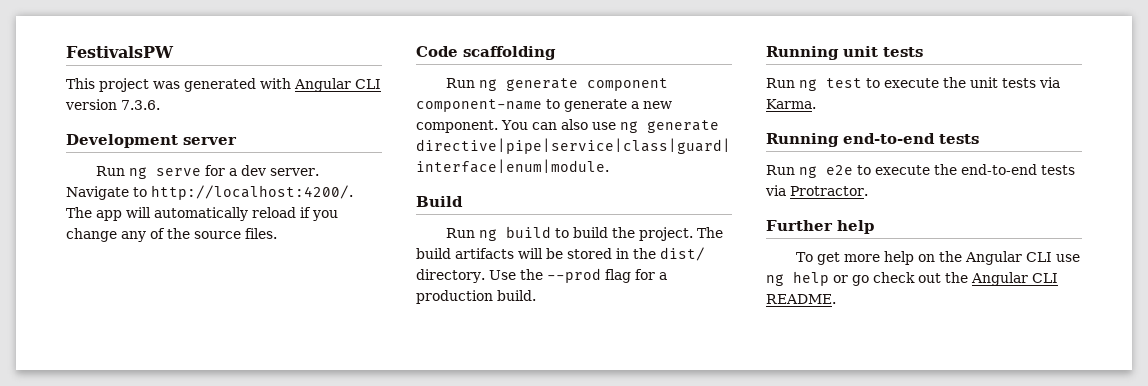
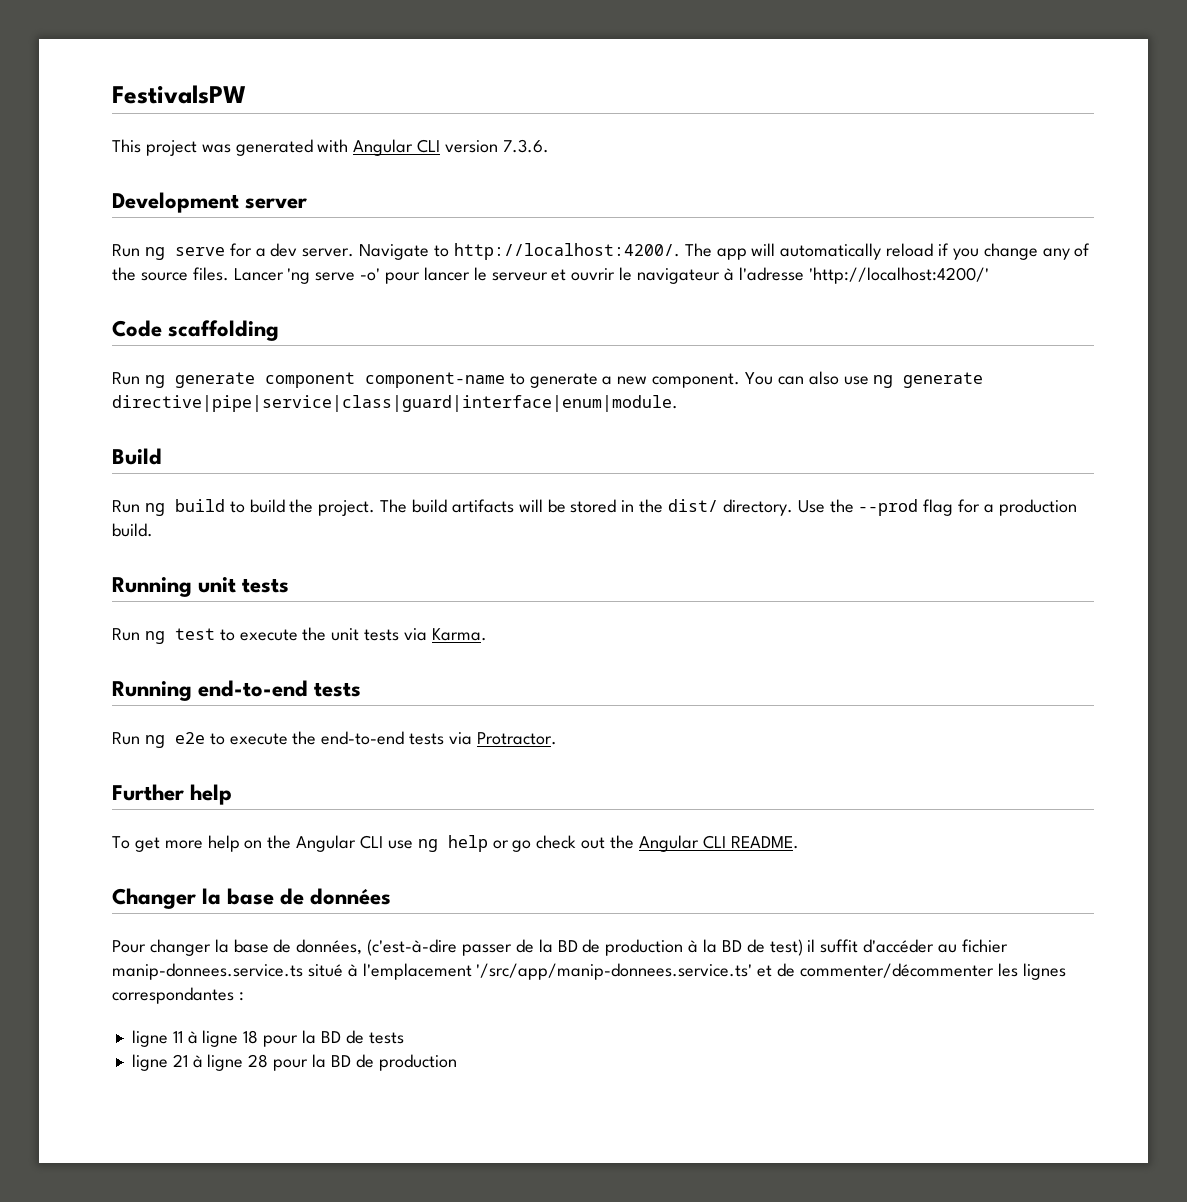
(277, 233) none -> [233,267,989,284] Lancer 'ng serve -o' pour lancer le serveur et ouvrir le navigateur à l'adresse 'http://localhost:4200/'
(836, 299) none -> [112,888,392,909] [112,939,1008,956] [112,963,1066,980] [112,987,244,1004] [131,1030,404,1047] [131,1054,457,1071] // Changer la base de données // Pour changer la base de données, (c'est-à-dire passer de la BD de production à la BD de test) il suffit d'accéder au fichier manip-donnees.service.ts situé à l'emplacement '/src/app/manip-donnees.service.ts' et de commenter/décommenter les lignes correspondantes : // ligne 11 à ligne 18 pour la BD de tests // ligne 21 à ligne 28 pour la BD de production

